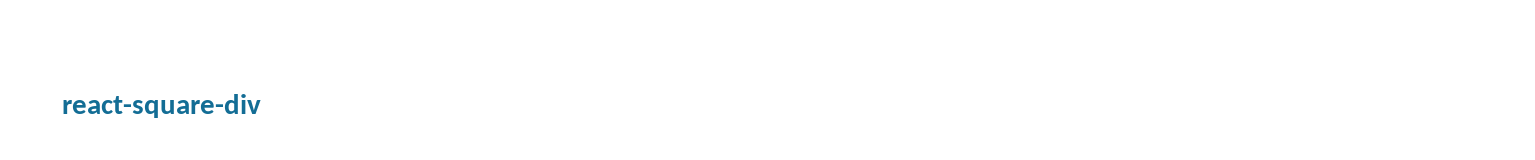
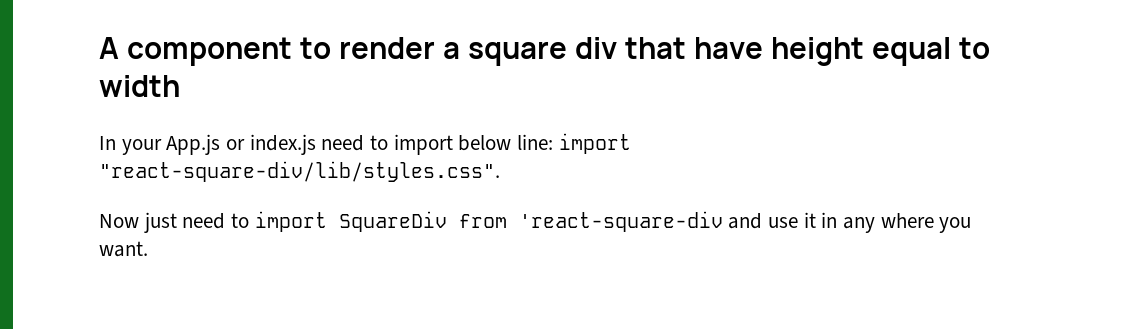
[62,94,261,118] react-square-div -> [99,37,990,66] [99,75,180,97] [99,133,631,155] [99,161,500,182] [99,211,972,233] [99,241,148,257] A component to render a square div that have height equal to width // In your App.js or index.js need to import below line: import "react-square-div/lib/styles.css". // Now just need to import SquareDiv from 'react-square-div and use it in any where you want.

